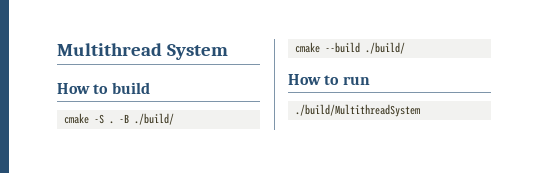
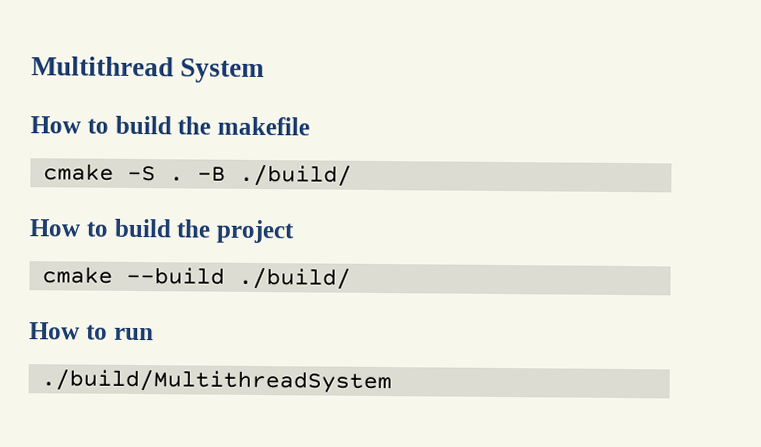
(150, 88) none -> [177,116,310,136] the makefile
(175, 119) none -> [29,218,295,244] // How to build the project

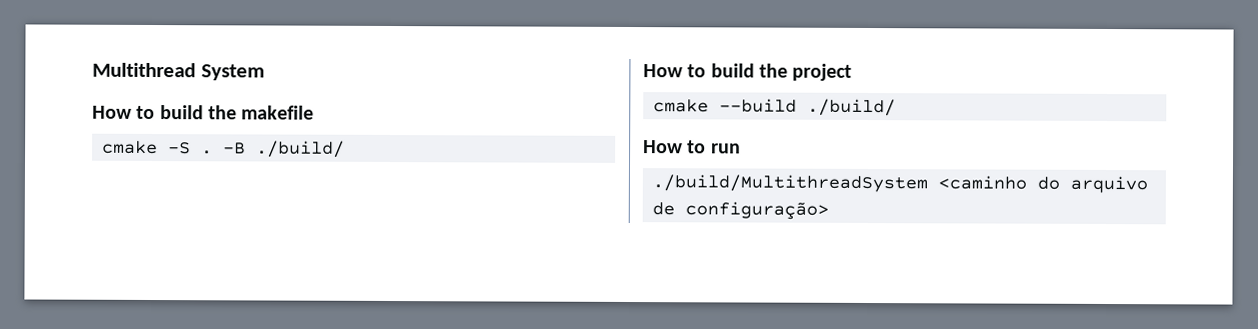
(392, 381) none -> [937,175,1148,194] [651,201,829,220] <caminho do arquivo de configuração>

